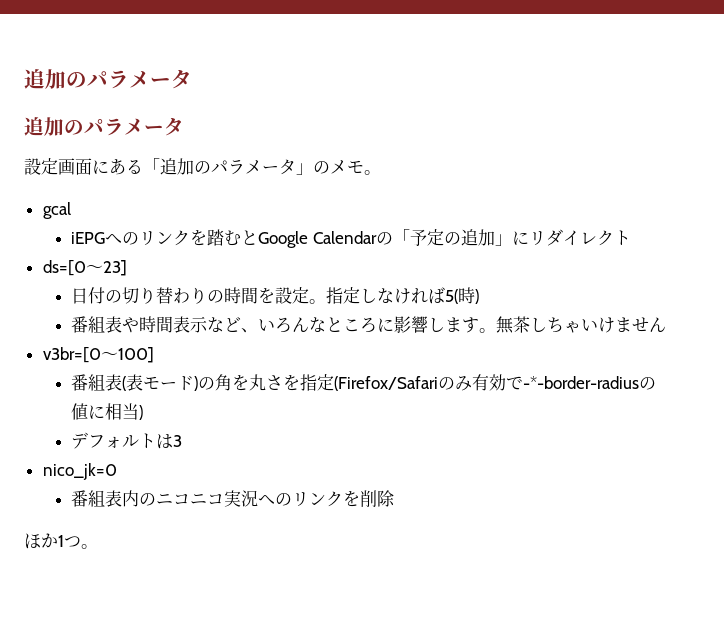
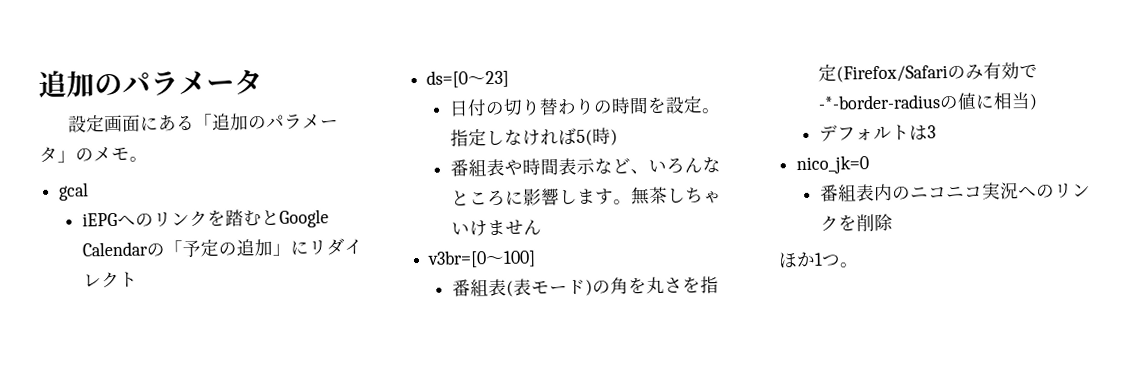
[24,69,192,89] [24,117,184,136] 追加のパラメータ // 追加のパラメータ -> [38,69,263,98] 追加のパラメータ

